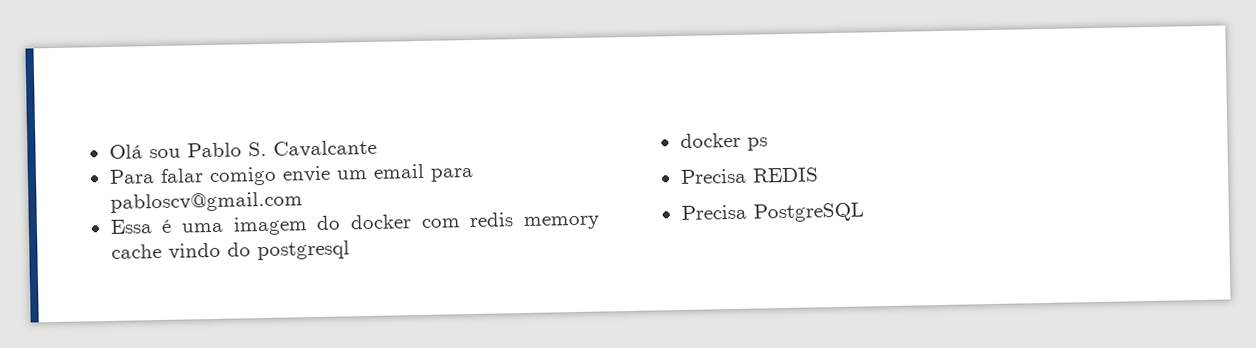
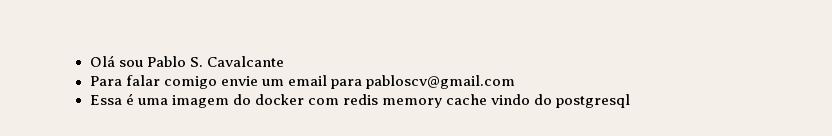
[679,132,768,151] [679,167,819,184] [680,202,864,223] // docker ps // Precisa REDIS // Precisa PostgreSQL -> (631, 101) none

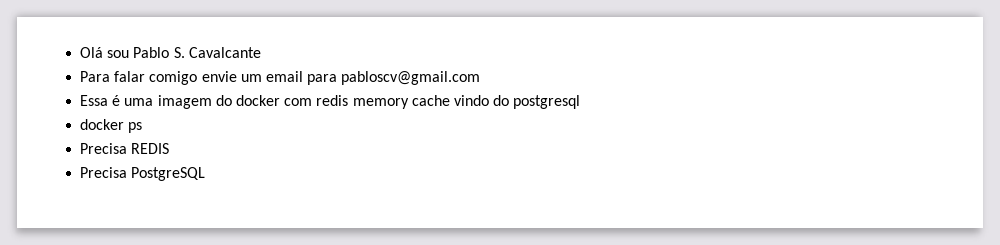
(631, 101) none -> [80,119,143,133] [80,143,170,154] [80,167,206,181] // docker ps // Precisa REDIS // Precisa PostgreSQL

